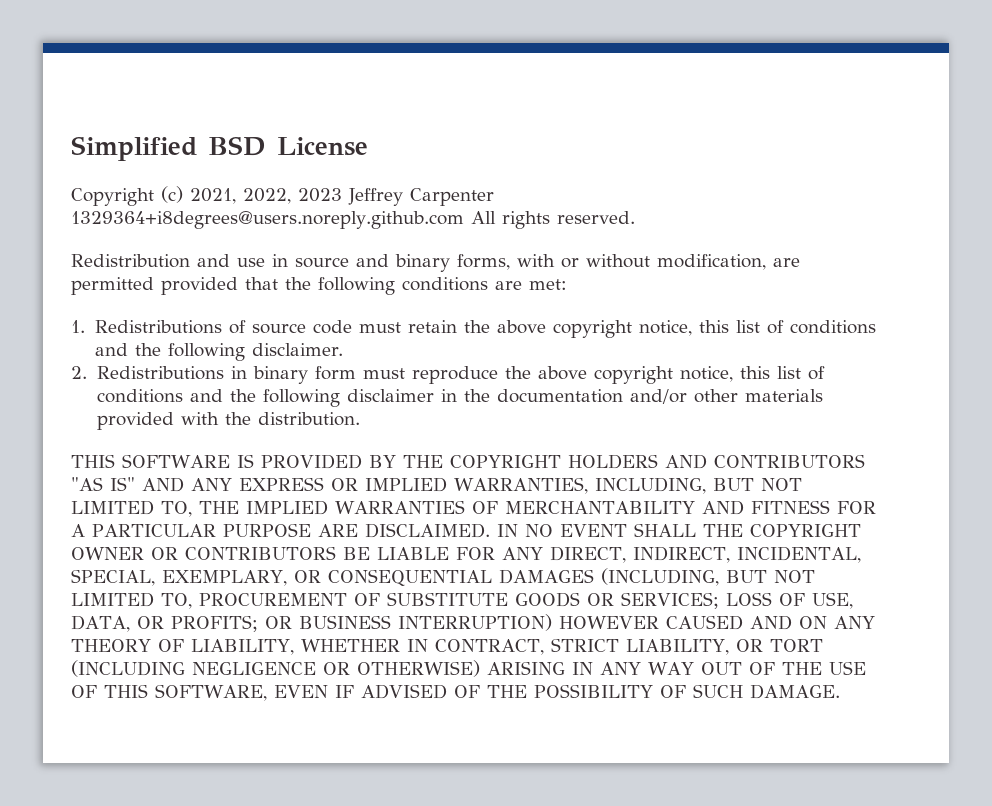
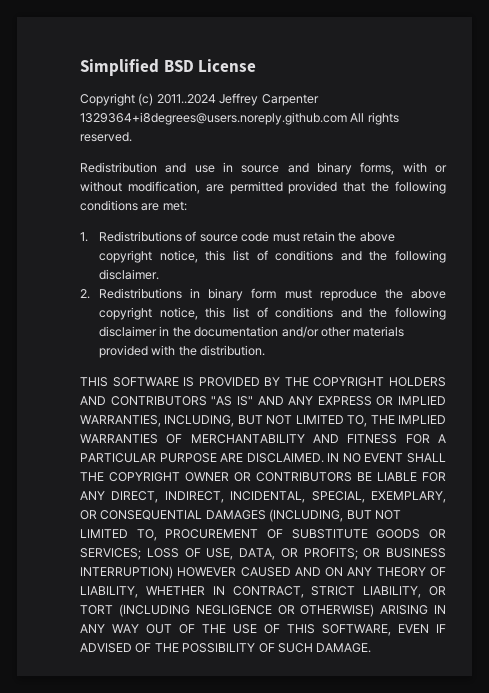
[190,188,342,204] 2021, 2022, 2023 -> [156,94,216,104] 2011..2024

